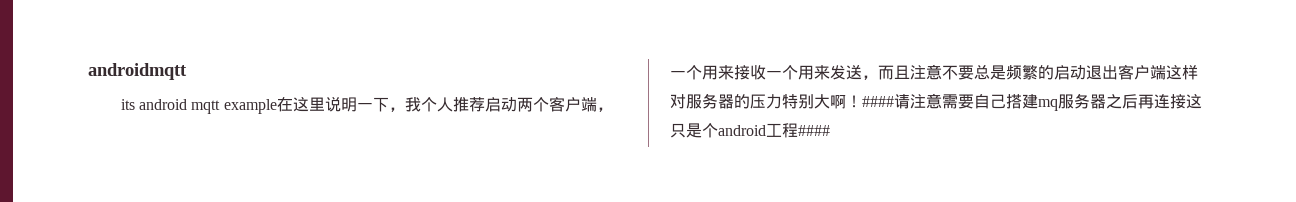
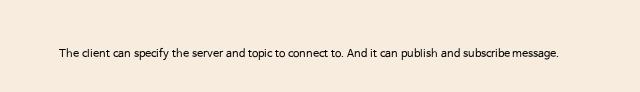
[88,63,187,80] [120,96,613,114] [670,64,1198,80] [670,93,1202,111] [670,123,830,138] androidmqtt // its android mqtt example在这里说明一下，我个人推荐启动两个客户端，一个用来接收一个用来发送，而且注意不要总是频繁的启动退出客户端这样对服务器的压力特别大啊！####请注意需要自己搭建mq服务器之后再连接这只是个android工程#### -> [59,47,560,61] The client can specify the server and topic to connect to. And it can publish and subscribe message.

